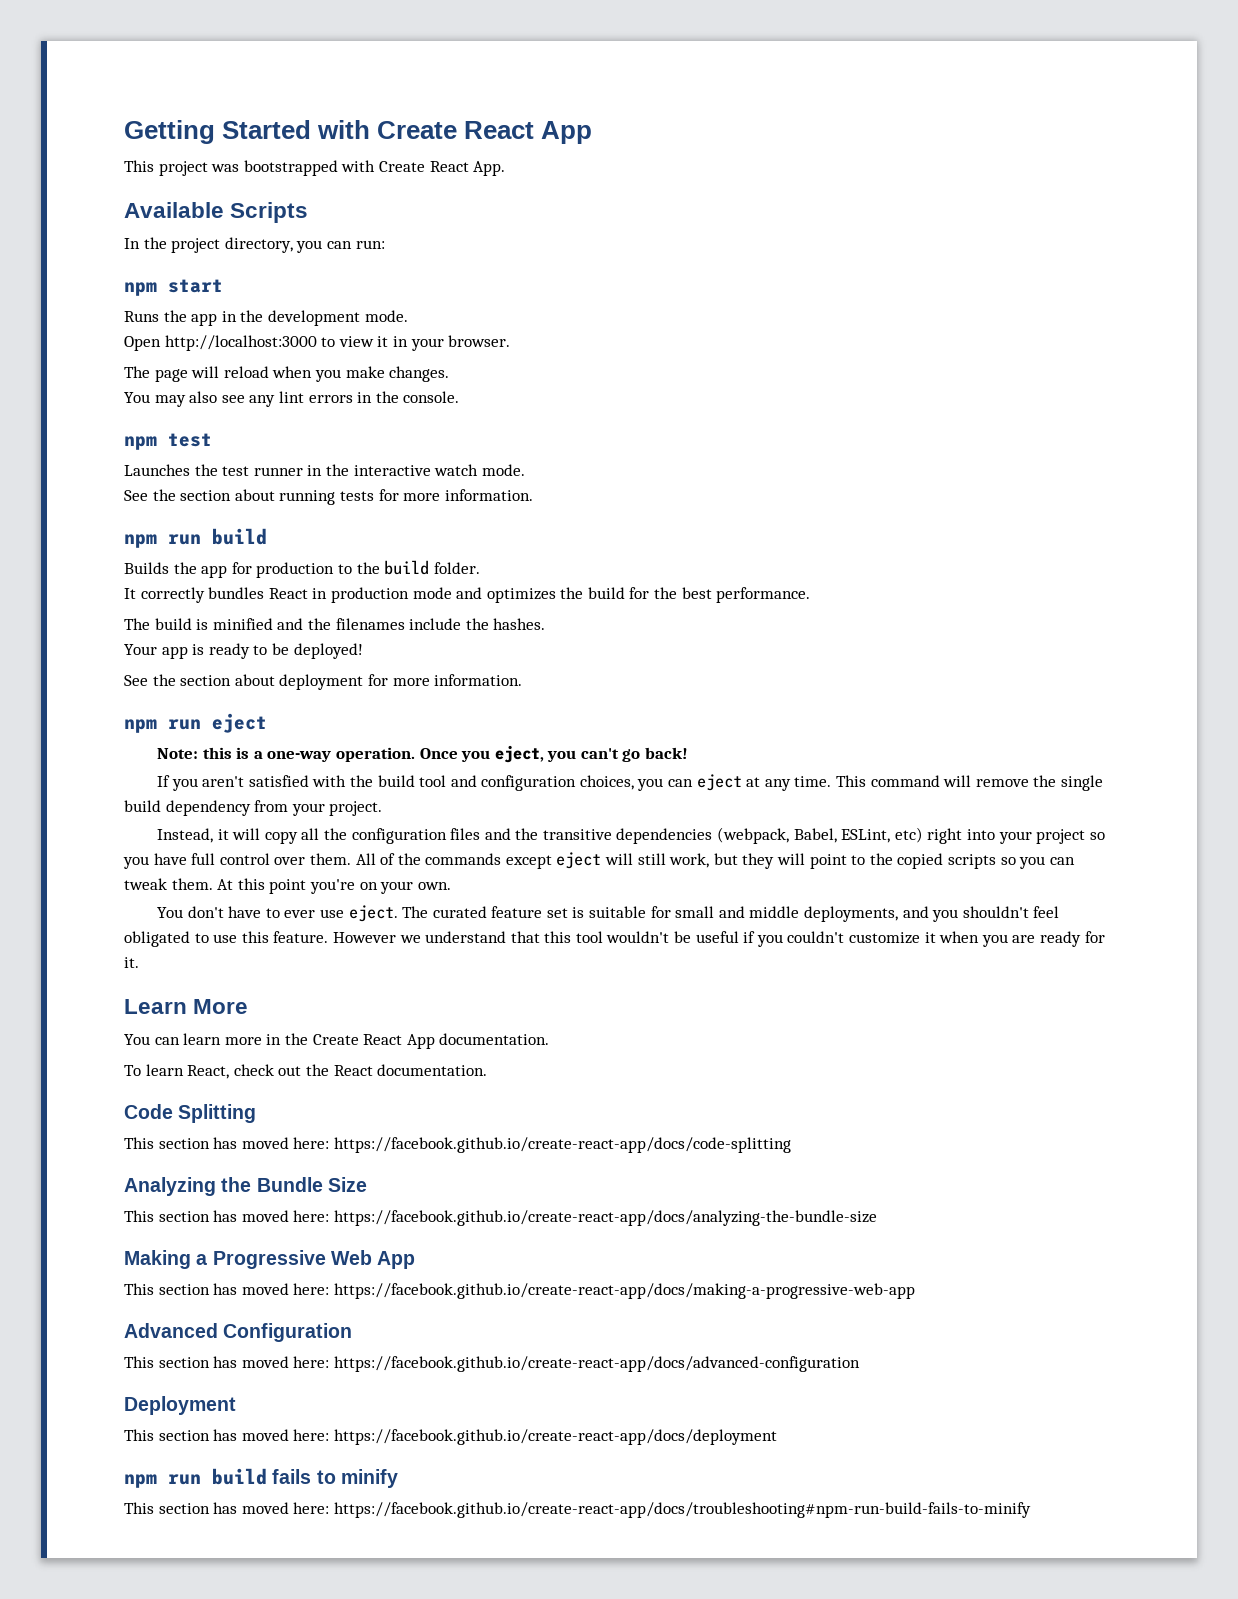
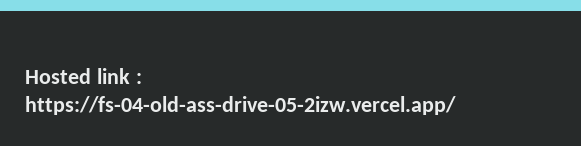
[124,120,593,144] [124,160,506,176] [124,202,309,223] [124,237,385,253] [124,279,223,296] [124,310,408,326] [124,335,511,351] [124,366,450,382] [124,391,460,407] [124,433,212,450] [124,464,525,476] [124,489,533,505] [124,528,267,548] [124,560,480,578] [124,587,811,603] [124,618,546,630] [124,643,363,659] [124,674,523,690] [124,713,267,733] [156,745,689,763] [156,774,1103,791] [124,800,383,816] [156,827,1105,844] [123,852,1075,869] [124,878,451,894] [156,905,1060,922] [124,931,1105,947] [124,957,139,968] [124,999,249,1014] [124,1033,550,1049] [124,1064,488,1079] [124,1104,257,1123] [124,1137,791,1153] [124,1177,367,1196] [124,1210,877,1226] [124,1250,416,1269] [124,1283,915,1299] [124,1323,353,1342] [124,1356,860,1372] [124,1396,236,1415] [124,1429,777,1445] [124,1468,398,1488] [124,1502,1031,1518] Getting Started with Create React App // This project was bootstrapped with Create React App. // Available Scripts // In the project directory, you can run: // npm start // Runs the app in the development mode. // Open http://localhost:3000 to view it in your browser. // The page will reload when you make changes. // You may also see any lint errors in the console. // npm test // Launches the test runner in the interactive watch mode. // See the section about running tests for more information. // npm run build // Builds the app for production to the build folder. // It correctly bundles React in production mode and optimizes the build for the best performance. // The build is minified and the filenames include the hashes. // Your app is ready to be deployed! // See the section about deployment for more information. // npm run eject // Note: this is a one-way operation. Once you eject, you can't go back! // If you aren't satisfied with the build tool and configuration choices, you can eject at any time. This command will remove the single build dependency from your project. // Instead, it will copy all the configuration files and the transitive dependencies (webpack, Babel, ESLint, etc) right into your project so you have full control over them. All of the commands except eject will still work, but they will point to the copied scripts so you can tweak them. At this point you're on your own. // You don't have to ever use eject. The curated feature set is suitable for small and middle deployments, and you shouldn't feel obligated to use this feature. However we understand that this tool wouldn't be useful if you couldn't customize it when you are ready for it. // Learn More // You can learn more in the Create React App documentation. // To learn React, check out the React documentation. // Code Splitting // This section has moved here: https://facebook.github.io/create-react-app/docs/code-splitting // Analyzing the Bundle Size // This section has moved here: https://facebook.github.io/create-react-app/docs/analyzing-the-bundle-size // Making a Progressive Web App // This section has moved here: https://facebook.github.io/create-react-app/docs/making-a-progressive-web-app // Advanced Configuration // This section has moved here: https://facebook.github.io/create-react-app/docs/advanced-configuration // Deployment // This section has moved here: https://facebook.github.io/create-react-app/docs/deployment // npm run build fails to minify // This section has moved here: https://facebook.github.io/create-react-app/docs/troubleshooting#npm-run-build-fails-to-minify -> [25,68,142,84] [25,96,456,115] Hosted link : https://fs-04-old-ass-drive-05-2izw.vercel.app/

